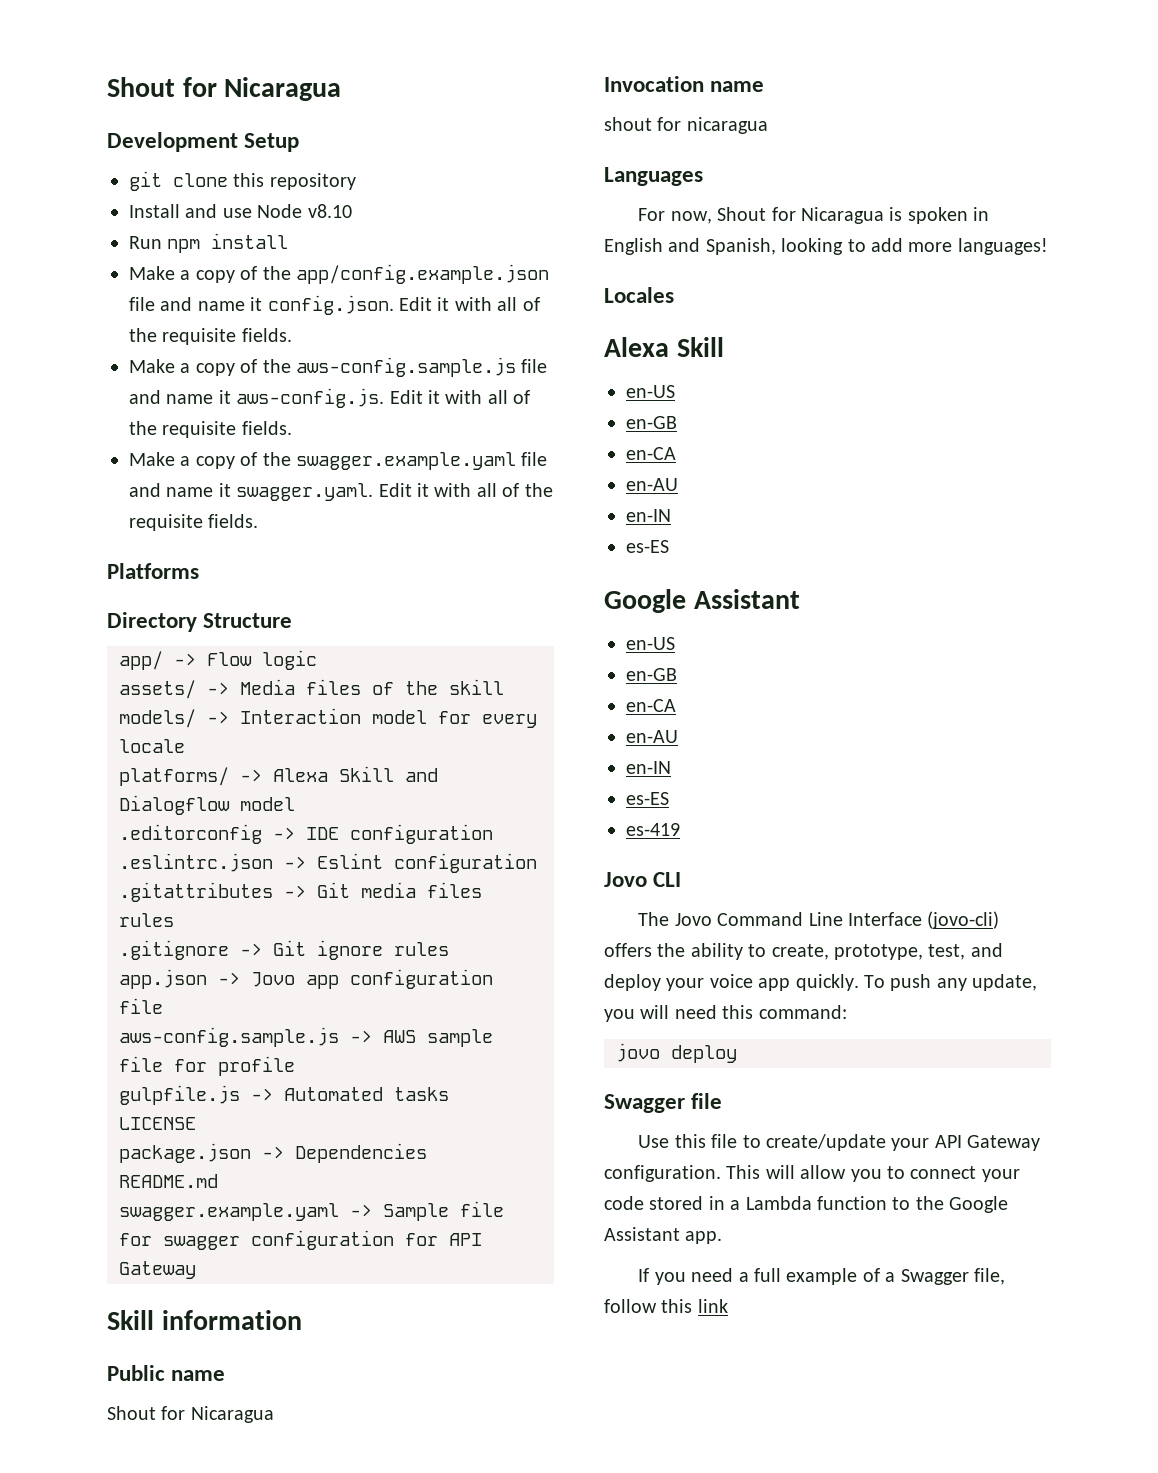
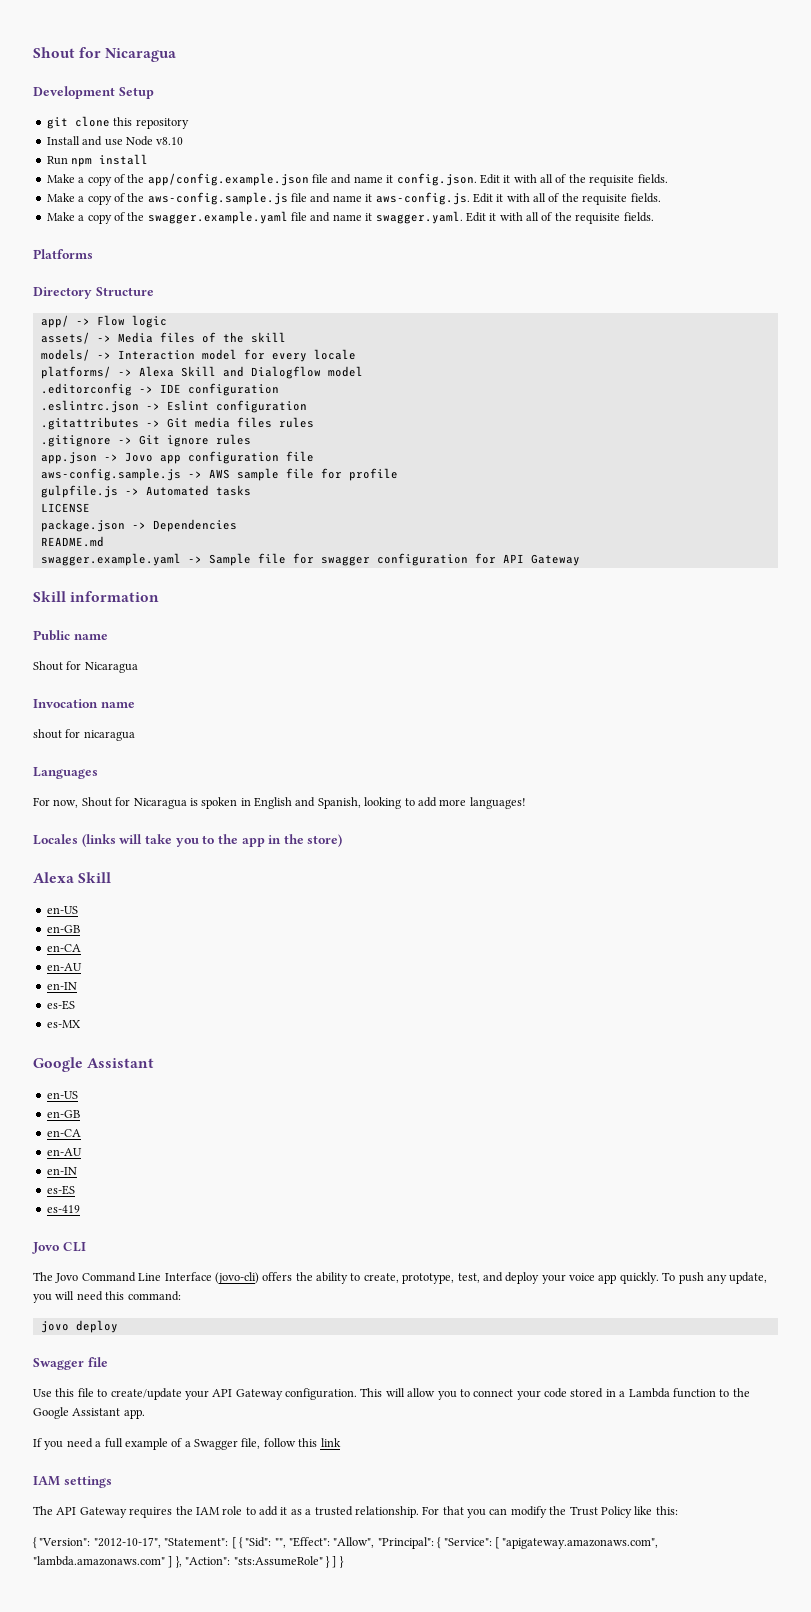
(674, 295) none -> [81,834,343,847] (links will take you to the app in the store)
(669, 546) none -> [46,1020,81,1028] // es-MX
(728, 1306) none -> [33,1476,112,1488] [33,1506,678,1518] [33,1537,659,1549] [33,1556,344,1568] // IAM settings // The API Gateway requires the IAM role to add it as a trusted relationship. For that you can modify the Trust Policy like this: // { "Version": "2012-10-17", "Statement": [ { "Sid": "", "Effect": "Allow", "Principal": { "Service": [ "apigateway.amazonaws.com", "lambda.amazonaws.com" ] }, "Action": "sts:AssumeRole" } ] }

